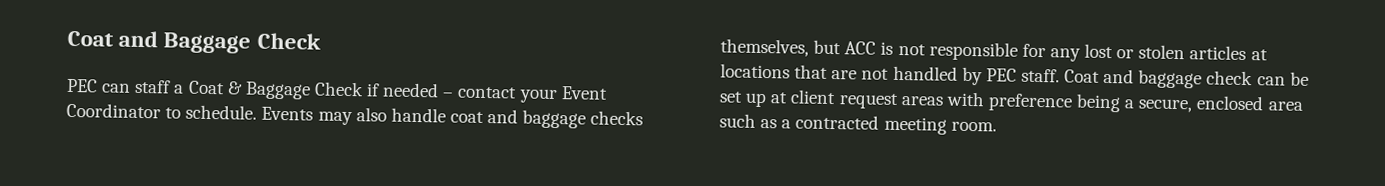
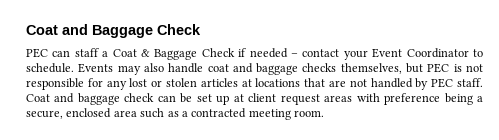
[844,41,877,55] ACC -> [427,63,450,73] PEC

